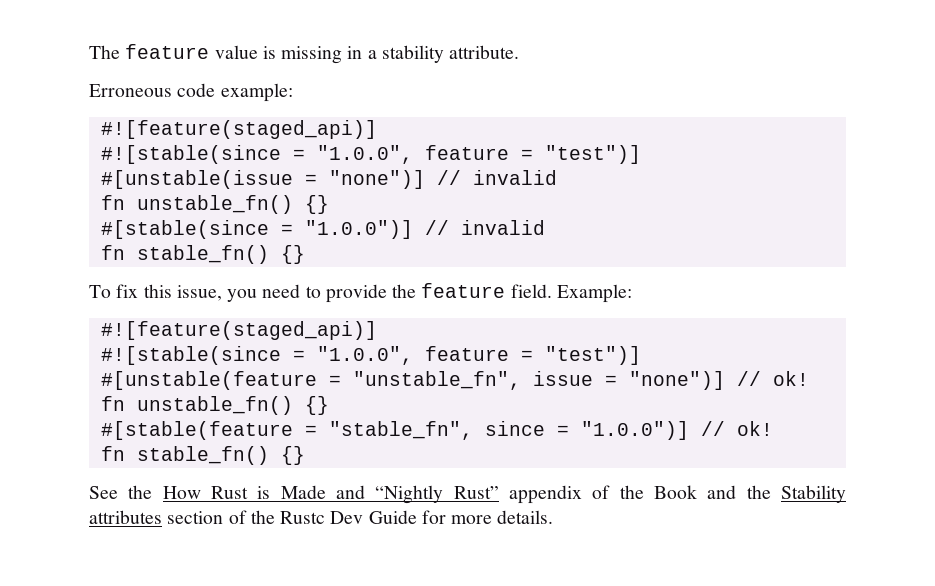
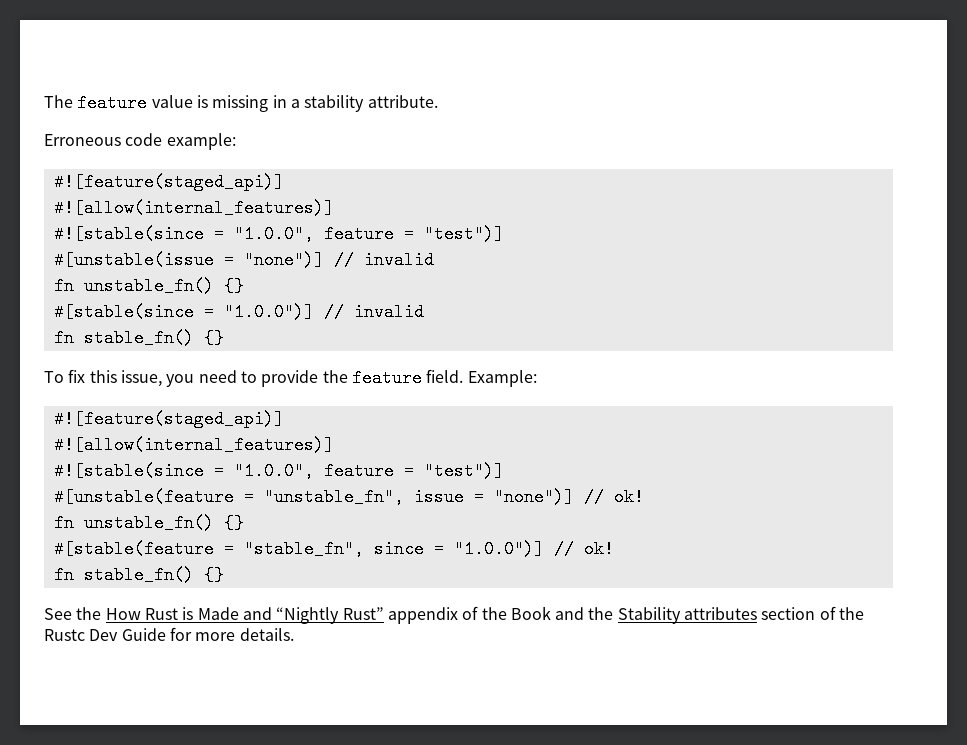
(377, 129) none -> [53,199,334,217] // #![allow(internal_features)]
(377, 330) none -> [53,436,334,454] // #![allow(internal_features)]

